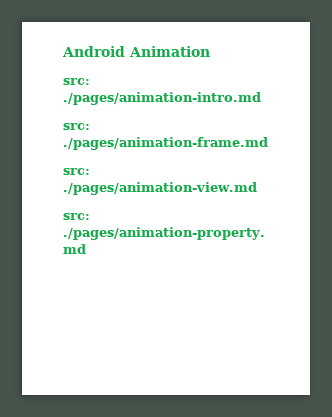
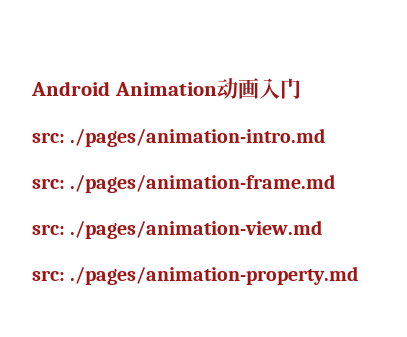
(210, 51) none -> [216,78,301,99] 动画入门

